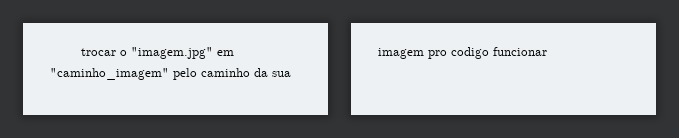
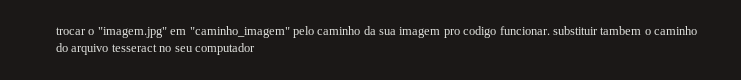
[493,47,547,56] funcionar -> [499,26,697,35] [56,43,255,55] funcionar. substituir tambem o caminho do arquivo tesseract no seu computador

